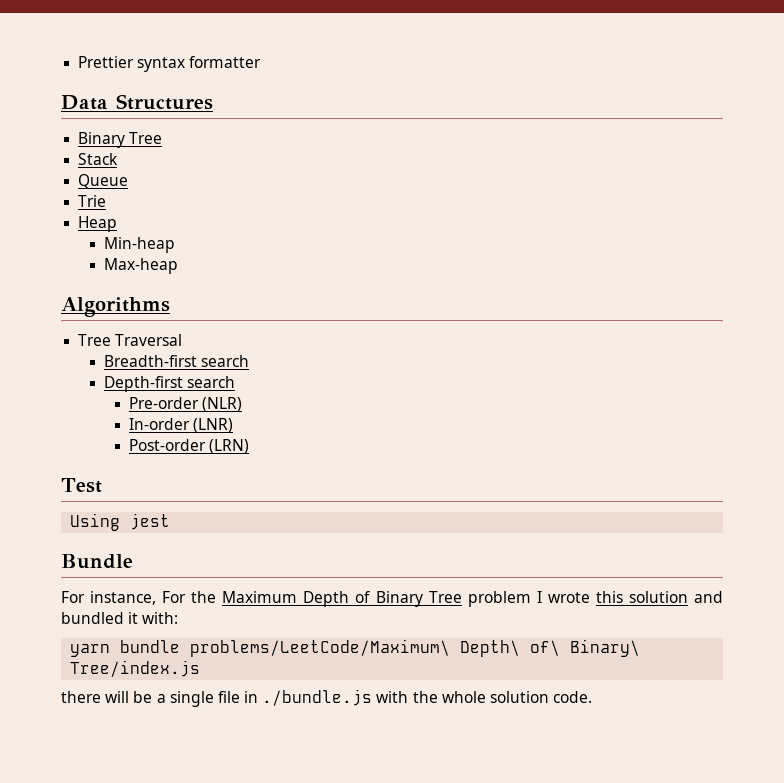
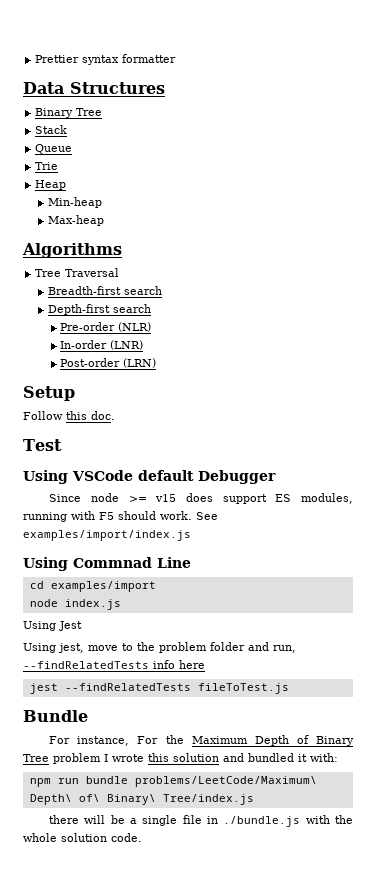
[61,478,102,493] [70,513,121,531] Test // Using -> [23,386,75,401] [23,411,115,420] [23,439,62,451] [23,470,276,484] [49,493,353,504] [23,511,218,522] [23,530,191,541] [23,557,191,571] [29,581,156,592] [29,599,121,610] [23,621,82,631] [23,642,296,653] [23,660,205,669] Setup // Follow this doc. // Test // Using VSCode default Debugger // Since node >= v15 does support ES modules, running with F5 should work. See examples/import/index.js // Using Commnad Line // cd examples/import // node index.js // Using Jest // Using jest, move to the problem folder and run, --findRelatedTests info here //
(171, 521) none -> [64,683,289,694] --findRelatedTests fileToTest.js
[70,644,111,657] yarn -> [29,778,79,787] npm run

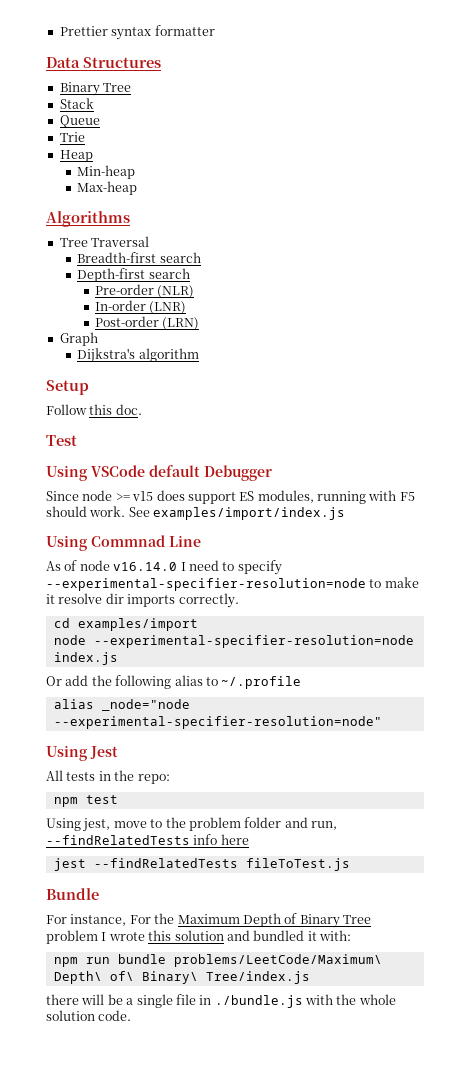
(157, 363) none -> [59,332,98,346] [77,348,199,363] // Graph // Dijkstra's algorithm
(191, 562) none -> [46,560,282,575] [46,577,419,591] [46,593,239,608] // As of node v16.14.0 I need to specify --experimental-specifier-resolution=node to make it resolve dir imports correctly.
(58, 603) none -> [93,635,414,648] --experimental-specifier-resolution=node
[23,621,82,631] Using Jest -> [46,675,302,689] [53,699,190,711] [53,716,382,729] [46,745,118,761] [46,770,170,784] [53,795,118,807] Or add the following alias to ~/.profile // alias _node="node --experimental-specifier-resolution=node" // Using Jest // All tests in the repo: // npm test

